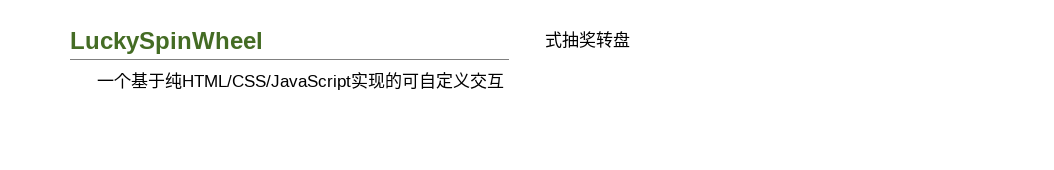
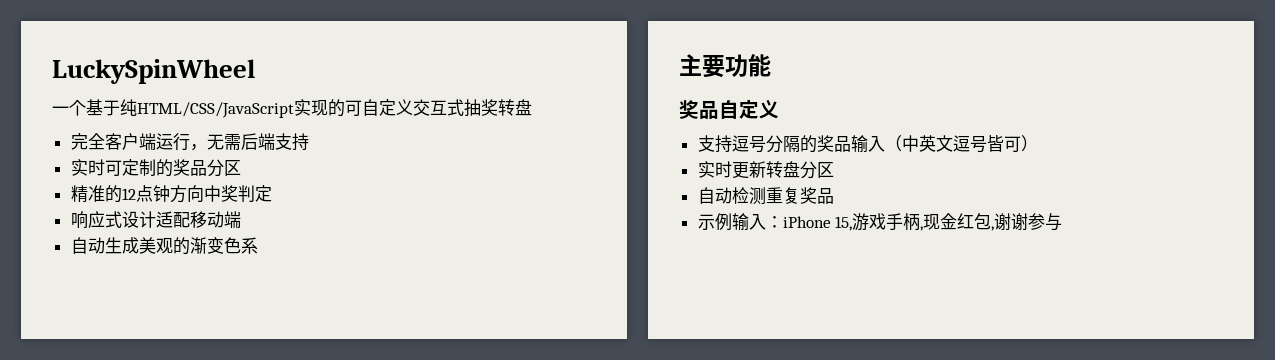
(630, 39) none -> [70,133,309,151] [70,159,241,177] [70,185,272,203] [70,211,241,229] [70,237,258,255] [679,54,771,78] [679,100,779,119] [697,135,1038,153] [697,161,834,179] [697,187,834,205] [697,213,1063,231] // 完全客户端运行，无需后端支持 // 实时可定制的奖品分区 // 精准的12点钟方向中奖判定 // 响应式设计适配移动端 // 自动生成美观的渐变色系 // 主要功能 // 奖品自定义 // 支持逗号分隔的奖品输入（中英文逗号皆可） // 实时更新转盘分区 // 自动检测重复奖品 // 示例输入：iPhone 15,游戏手柄,现金红包,谢谢参与

